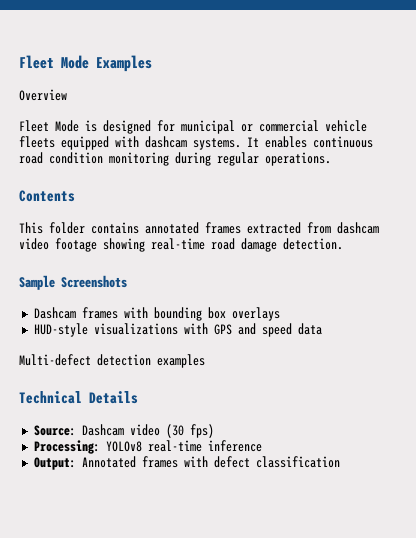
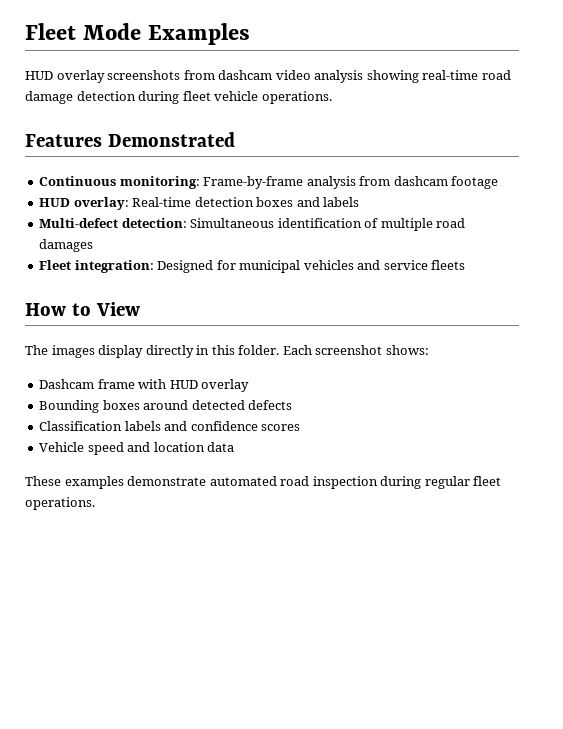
[19,89,67,101] [19,120,367,134] [19,136,373,150] [19,152,331,166] [19,190,75,202] [19,222,301,234] Overview // Fleet Mode is designed for municipal or commercial vehicle fleets equipped with dashcam systems. It enables continuous road condition monitoring during regular operations. // Contents // This folder contains annotated frames extracted -> [25,70,181,83] HUD overlay screenshots
[55,238,97,252] footage -> [314,70,364,83] analysis
[283,238,343,250] [19,275,127,290] [33,307,280,321] [33,323,292,337] detection. // Sample Screenshots // Dashcam frames with bounding box overlays // HUD-style visualizations with GPS and speed -> [76,91,332,104] [25,132,235,147] [39,176,499,189] [39,197,360,210] [39,218,466,231] [39,239,94,252] [39,260,466,273] [25,302,140,316] [25,345,429,358] [39,379,250,392] [39,400,293,413] [39,421,301,431] [39,442,205,455] detection during fleet vehicle operations. // Features Demonstrated // Continuous monitoring: Frame-by-frame analysis from dashcam footage // HUD overlay: Real-time detection boxes and labels // Multi-defect detection: Simultaneous identification of multiple road damages // Fleet integration: Designed for municipal vehicles and service fleets // How to View // The images display directly in this folder. Each screenshot shows: // Dashcam frame with HUD overlay // Bounding boxes around detected defects // Classification labels and confidence scores // Vehicle speed and location
[19,354,151,366] Multi-defect detection -> [25,476,61,486] These
[19,391,138,404] [33,424,214,438] [33,440,262,454] [33,456,340,470] // Technical Details // Source: Dashcam video (30 fps) // Processing: YOLOv8 real-time inference // Output: Annotated frames with defect classification -> [127,476,502,489] [25,497,95,510] demonstrate automated road inspection during regular fleet operations.

